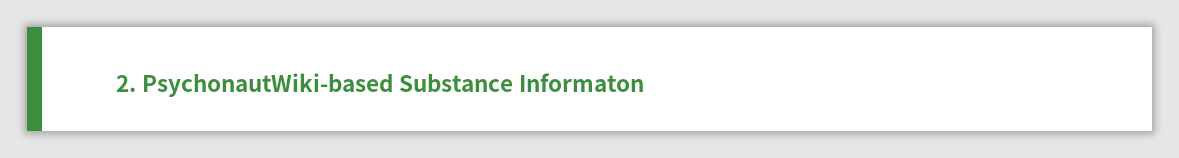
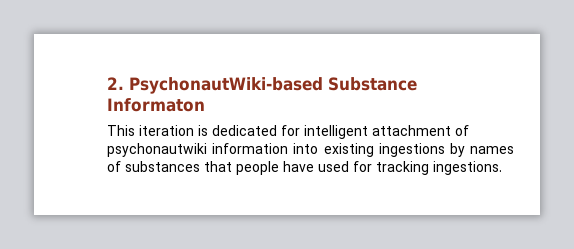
(645, 82) none -> [107,125,469,139] [107,143,514,157] [107,161,502,175] // This iteration is dedicated for intelligent attachment of psychonautwiki information into existing ingestions by names of substances that people have used for tracking ingestions.

